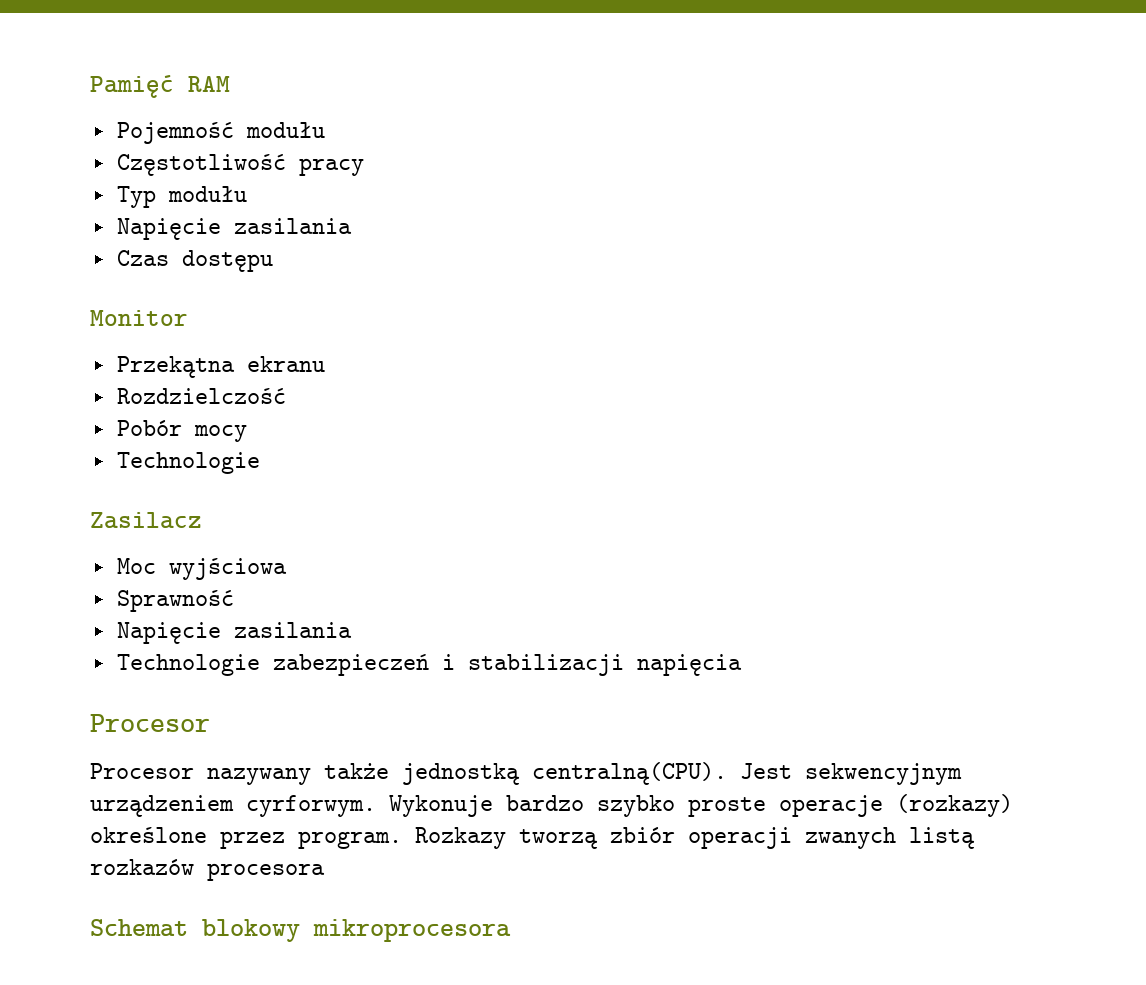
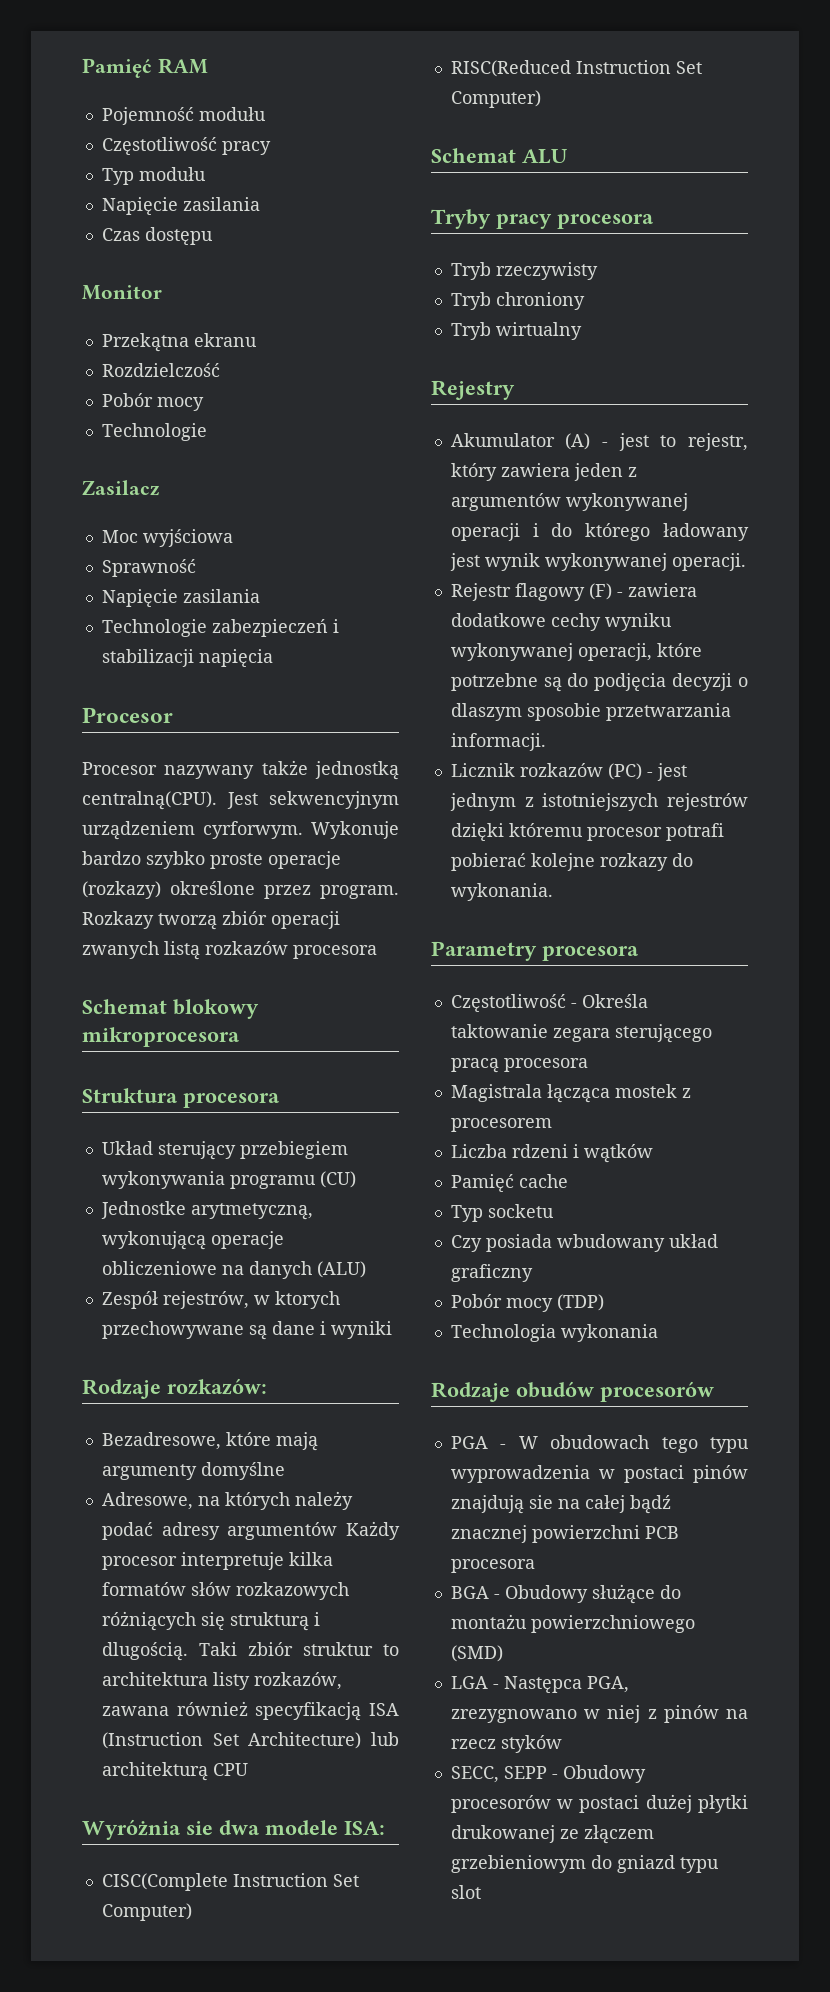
(511, 930) none -> [82,1088,280,1108] [101,1141,348,1160] [101,1171,356,1189] [100,1201,313,1220] [101,1231,284,1250] [101,1261,366,1279] [101,1291,340,1309] [101,1321,392,1340] [82,1378,267,1399] [101,1432,318,1451] [101,1462,285,1480] [101,1491,353,1510] [101,1521,400,1540] [101,1552,333,1570] [101,1582,349,1600] [101,1611,320,1631] [101,1642,399,1661] [101,1672,342,1690] [101,1701,399,1721] [101,1732,399,1749] [101,1762,248,1781] [82,1819,385,1840] [101,1873,359,1891] [101,1903,192,1921] [450,60,702,77] [450,90,541,108] [431,148,568,164] [431,209,654,229] [450,262,598,280] [450,292,585,310] [450,322,582,340] [431,380,515,400] [450,433,748,451] [450,463,637,481] [450,493,688,511] [450,523,749,541] [449,553,746,571] [450,583,697,601] [450,613,672,631] [450,643,702,661] [450,673,748,692] [450,703,731,721] [450,733,546,751] [450,763,687,781] [449,793,748,811] [450,823,724,841] [450,853,693,871] [450,883,553,901] [431,941,639,961] [450,994,648,1012] [450,1024,712,1043] [450,1058,588,1073] [450,1084,691,1103] [450,1118,552,1132] [450,1144,653,1163] [450,1174,568,1192] [450,1204,554,1222] [450,1234,718,1252] [450,1264,533,1282] [450,1294,604,1312] [450,1324,658,1342] [431,1381,714,1402] [450,1435,749,1453] [450,1465,748,1483] [450,1495,671,1514] [450,1525,679,1543] [450,1559,535,1573] [450,1584,681,1604] [450,1614,695,1633] [450,1645,503,1662] [450,1676,629,1693] [450,1705,748,1723] [450,1735,562,1753] [450,1765,646,1783] [450,1794,748,1813] [450,1825,654,1844] [450,1855,719,1873] [450,1885,481,1899] // Struktura procesora // Układ sterujący przebiegiem wykonywania programu (CU) // Jednostke arytmetyczną, wykonującą operacje obliczeniowe na danych (ALU) // Zespół rejestrów, w ktorych przechowywane są dane i wyniki // Rodzaje rozkazów: // Bezadresowe, które mają argumenty domyślne // Adresowe, na których należy podać adresy argumentów Każdy procesor interpretuje kilka formatów słów rozkazowych różniących się strukturą i dlugością. Taki zbiór struktur to architektura listy rozkazów, zawana również specyfikacją ISA (Instruction Set Architecture) lub architekturą CPU // Wyróżnia sie dwa modele ISA: // CISC(Complete Instruction Set Computer) // RISC(Reduced Instruction Set Computer) // Schemat ALU // Tryby pracy procesora // Tryb rzeczywisty // Tryb chroniony // Tryb wirtualny // Rejestry // Akumulator (A) - jest to rejestr, który zawiera jeden z argumentów wykonywanej operacji i do którego ładowany jest wynik wykonywanej operacji. // Rejestr flagowy (F) - zawiera dodatkowe cechy wyniku wykonywanej operacji, które potrzebne są do podjęcia decyzji o dlaszym sposobie przetwarzania informacji. // Licznik rozkazów (PC) - jest jednym z istotniejszych rejestrów dzięki któremu procesor potrafi pobierać kolejne rozkazy do wykonania. // Parametry procesora // Częstotliwość - Określa taktowanie zegara sterującego pracą procesora // Magistrala łącząca mostek z procesorem // Liczba rdzeni i wątków // Pamięć cache // Typ socketu // Czy posiada wbudowany układ graficzny // Pobór mocy (TDP) // Technologia wykonania // Rodzaje obudów procesorów // PGA - W obudowach tego typu wyprowadzenia w postaci pinów znajdują sie na całej bądź znacznej powierzchni PCB procesora // BGA - Obudowy służące do montażu powierzchniowego (SMD) // LGA - Następca PGA, zrezygnowano w niej z pinów na rzecz styków // SECC, SEPP - Obudowy procesorów w postaci dużej płytki drukowanej ze złączem grzebieniowym do gniazd typu slot

